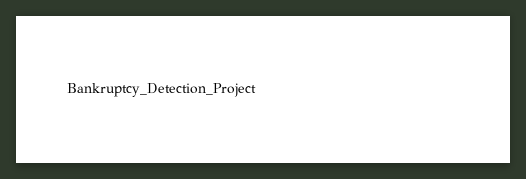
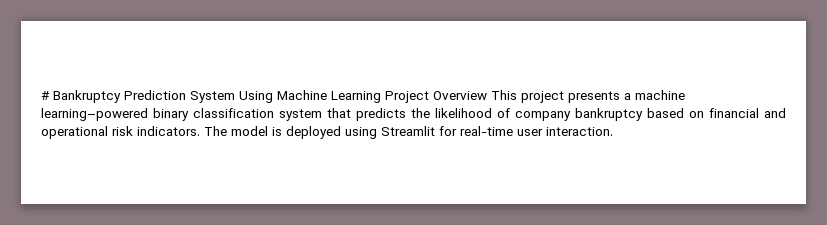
[67,83,256,97] Bankruptcy_Detection_Project -> [41,90,685,103] [41,108,786,121] [41,126,613,139] # Bankruptcy Prediction System Using Machine Learning Project Overview This project presents a machine learning–powered binary classification system that predicts the likelihood of company bankruptcy based on financial and operational risk indicators. The model is deployed using Streamlit for real-time user interaction.

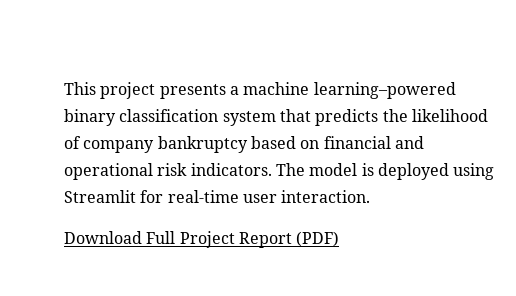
[41,90,487,103] # Bankruptcy Prediction System Using Machine Learning Project Overview -> (64, 88) none
(613, 131) none -> [64,231,340,248] // Download Full Project Report (PDF)

